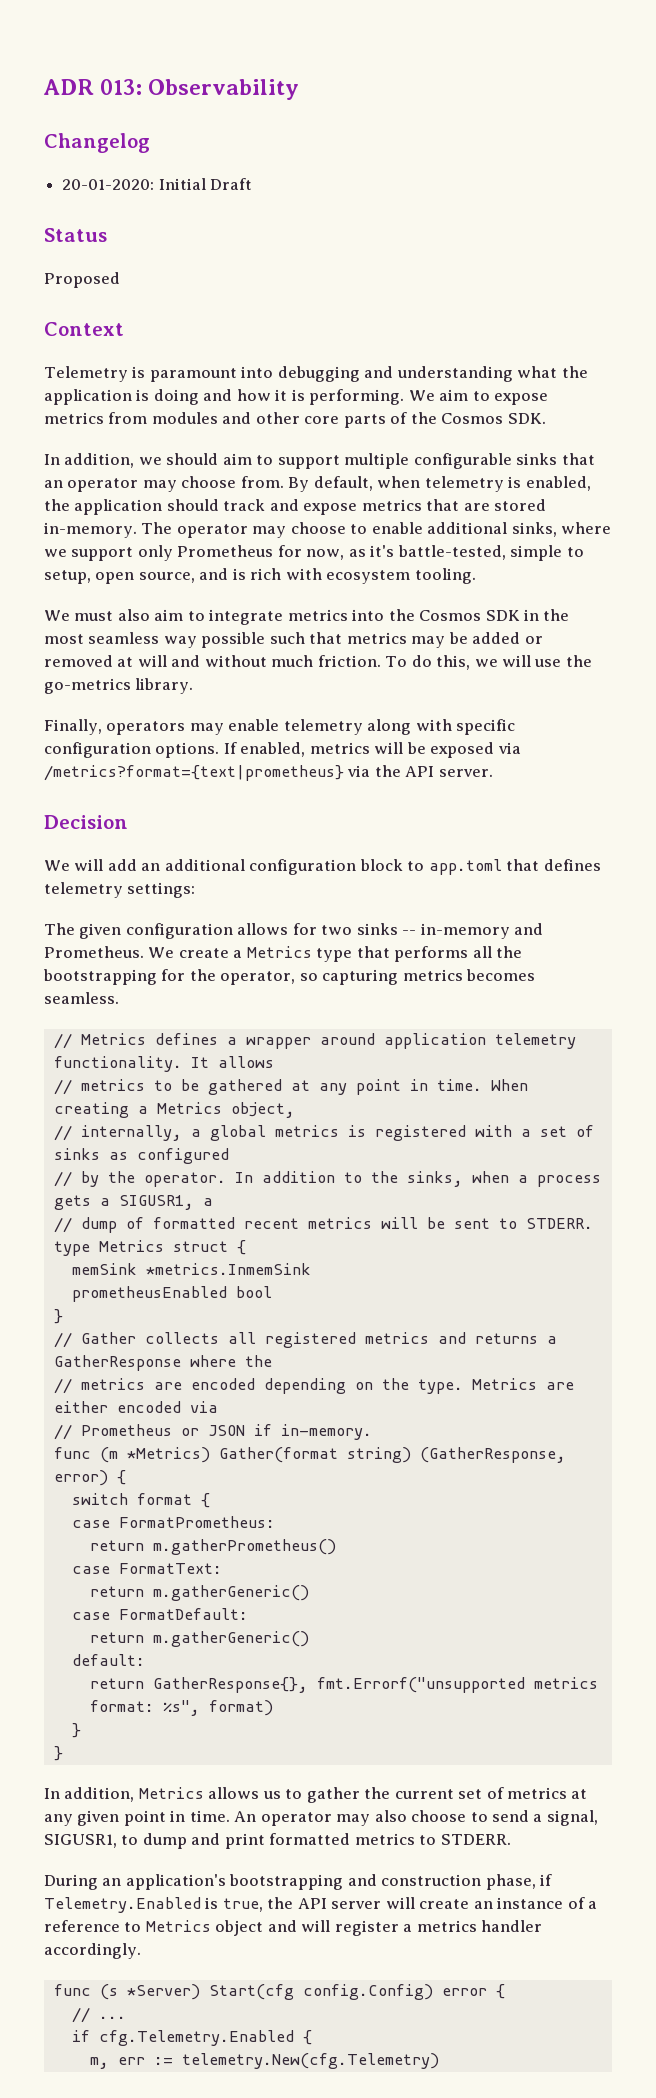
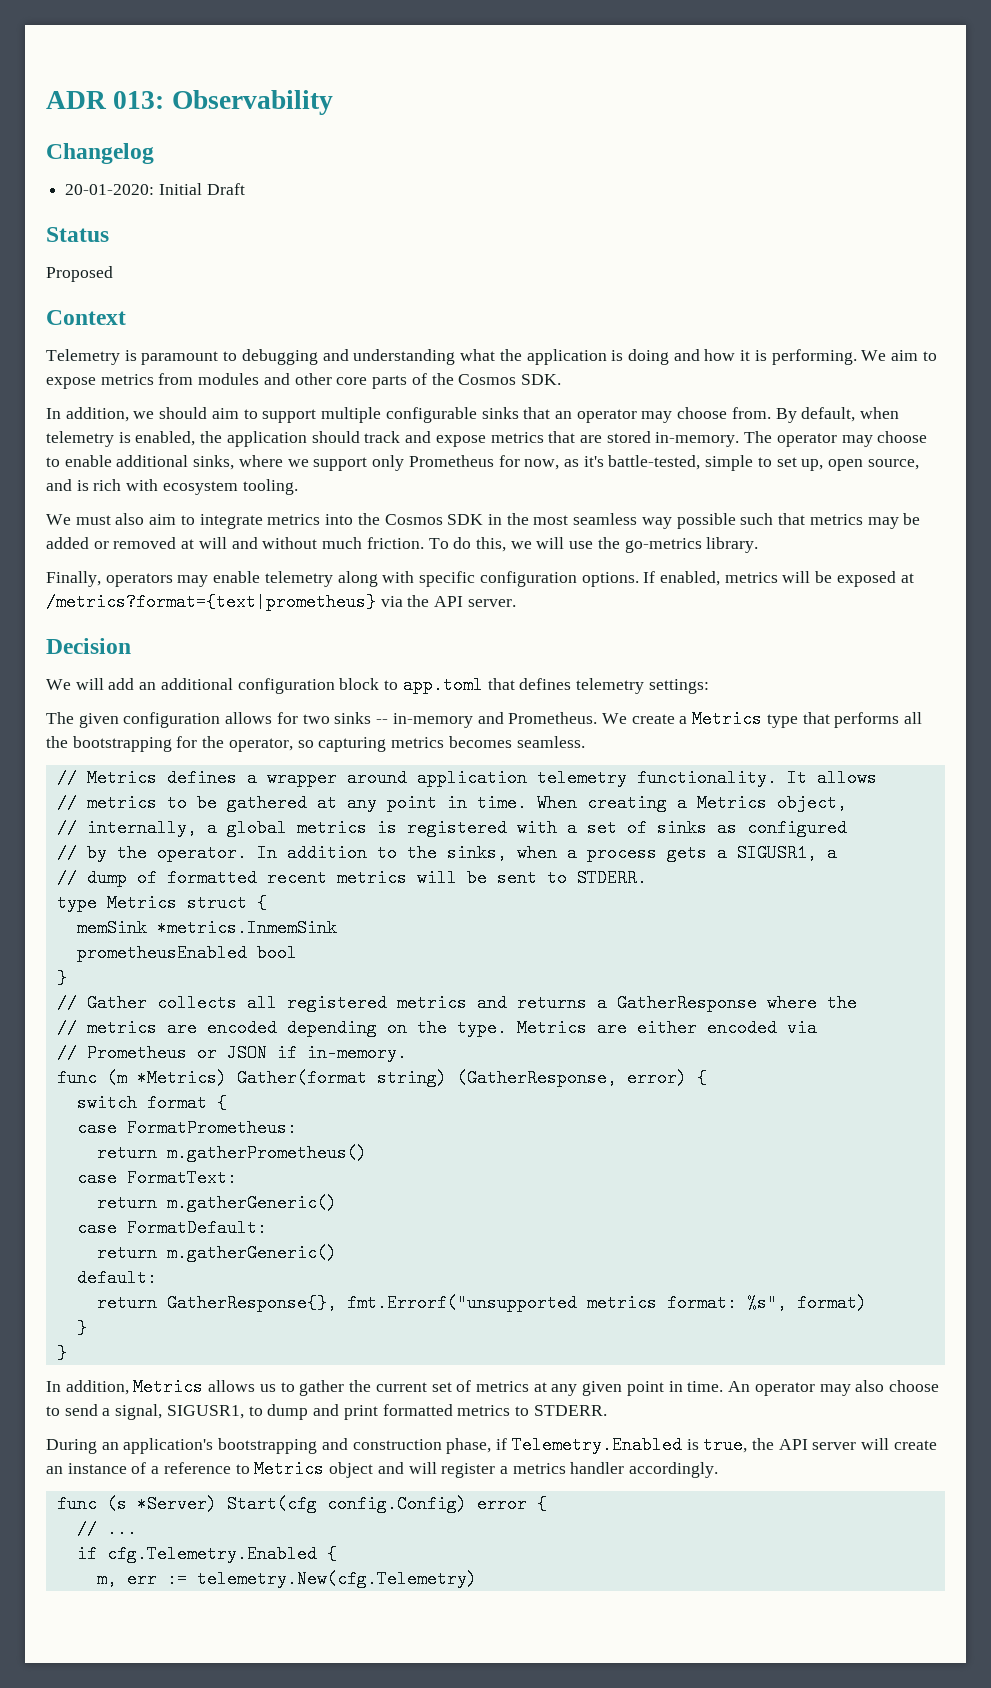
[241,366,274,378] into -> [223,351,238,361] to
[44,570,91,584] setup, -> [776,457,824,471] set up,
[497,742,521,754] via -> [900,573,914,583] at

